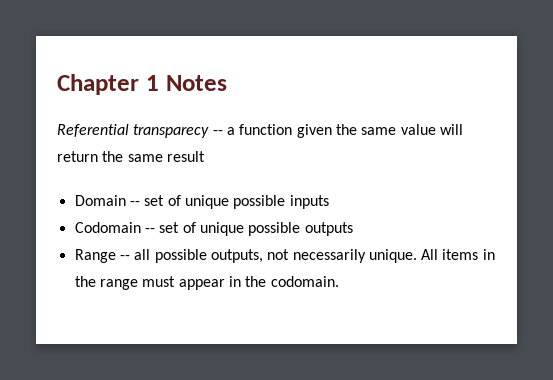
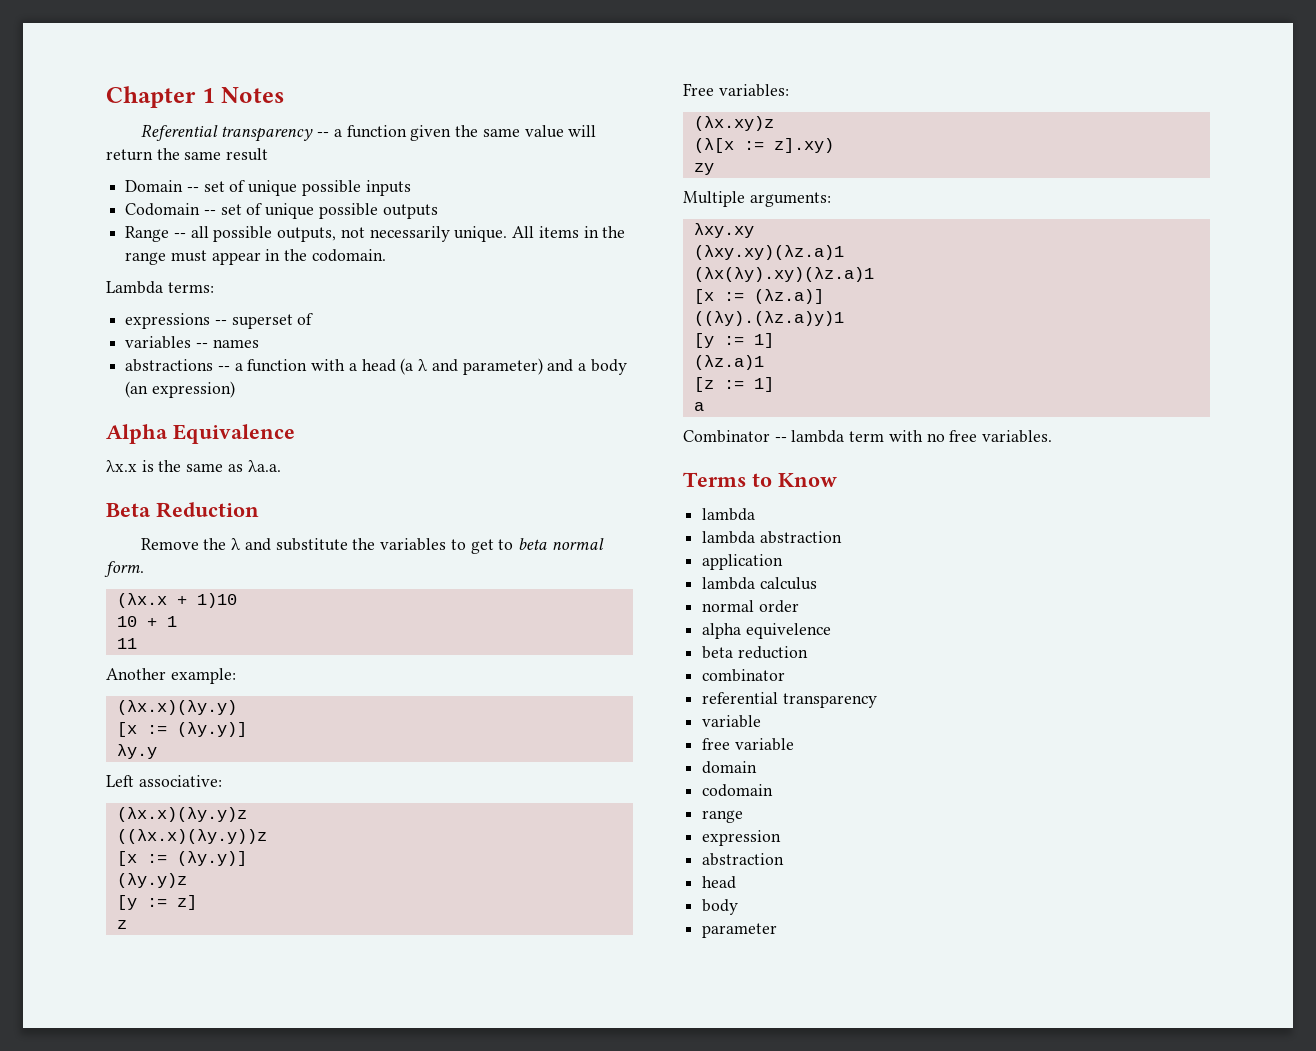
[133,124,210,138] transparecy -> [221,126,314,142] transparency
(339, 281) none -> [106,281,214,294] [125,313,314,329] [125,336,259,349] [125,358,627,375] [125,381,235,398] [106,424,295,444] [106,460,281,473] [106,502,259,518] [140,538,604,554] [104,561,144,577] [116,593,237,608] [116,616,177,627] [116,638,137,649] [106,668,236,684] [116,700,237,715] [116,722,247,737] [116,744,157,759] [106,775,222,787] [116,807,247,822] [116,829,267,844] [116,851,247,866] [116,873,187,888] [116,895,197,910] [116,920,127,929] [683,83,789,97] [693,116,774,131] [693,138,834,153] [693,163,714,175] [683,191,831,207] [693,223,754,238] [693,245,844,260] [693,267,874,282] [693,289,824,304] [693,311,844,326] [693,333,774,348] [693,355,764,370] [693,377,774,392] [693,402,704,411] [683,430,1053,443] [683,472,837,487] [702,508,756,521] [702,531,842,544] [702,554,784,570] [702,577,817,590] [702,600,799,613] [702,623,831,639] [702,646,808,659] [702,669,786,682] [702,692,877,708] [702,715,762,728] [702,738,794,751] [702,761,758,774] [702,784,774,797] [702,810,744,823] [702,830,782,846] [702,853,785,866] [702,876,737,889] [702,899,739,915] [702,923,778,938] // Lambda terms: // expressions -- superset of // variables -- names // abstractions -- a function with a head (a λ and parameter) and a body (an expression) // Alpha Equivalence // λx.x is the same as λa.a. // Beta Reduction // Remove the λ and substitute the variables to get to beta normal form. // (λx.x + 1)10 // 10 + 1 // 11 // Another example: // (λx.x)(λy.y) // [x := (λy.y)] // λy.y // Left associative: // (λx.x)(λy.y)z // ((λx.x)(λy.y))z // [x := (λy.y)] // (λy.y)z // [y := z] // z // Free variables: // (λx.xy)z // (λ[x := z].xy) // zy // Multiple arguments: // λxy.xy // (λxy.xy)(λz.a)1 // (λx(λy).xy)(λz.a)1 // [x := (λz.a)] // ((λy).(λz.a)y)1 // [y := 1] // (λz.a)1 // [z := 1] // a // Combinator -- lambda term with no free variables. // Terms to Know // lambda // lambda abstraction // application // lambda calculus // normal order // alpha equivelence // beta reduction // combinator // referential transparency // variable // free variable // domain // codomain // range // expression // abstraction // head // body // parameter

